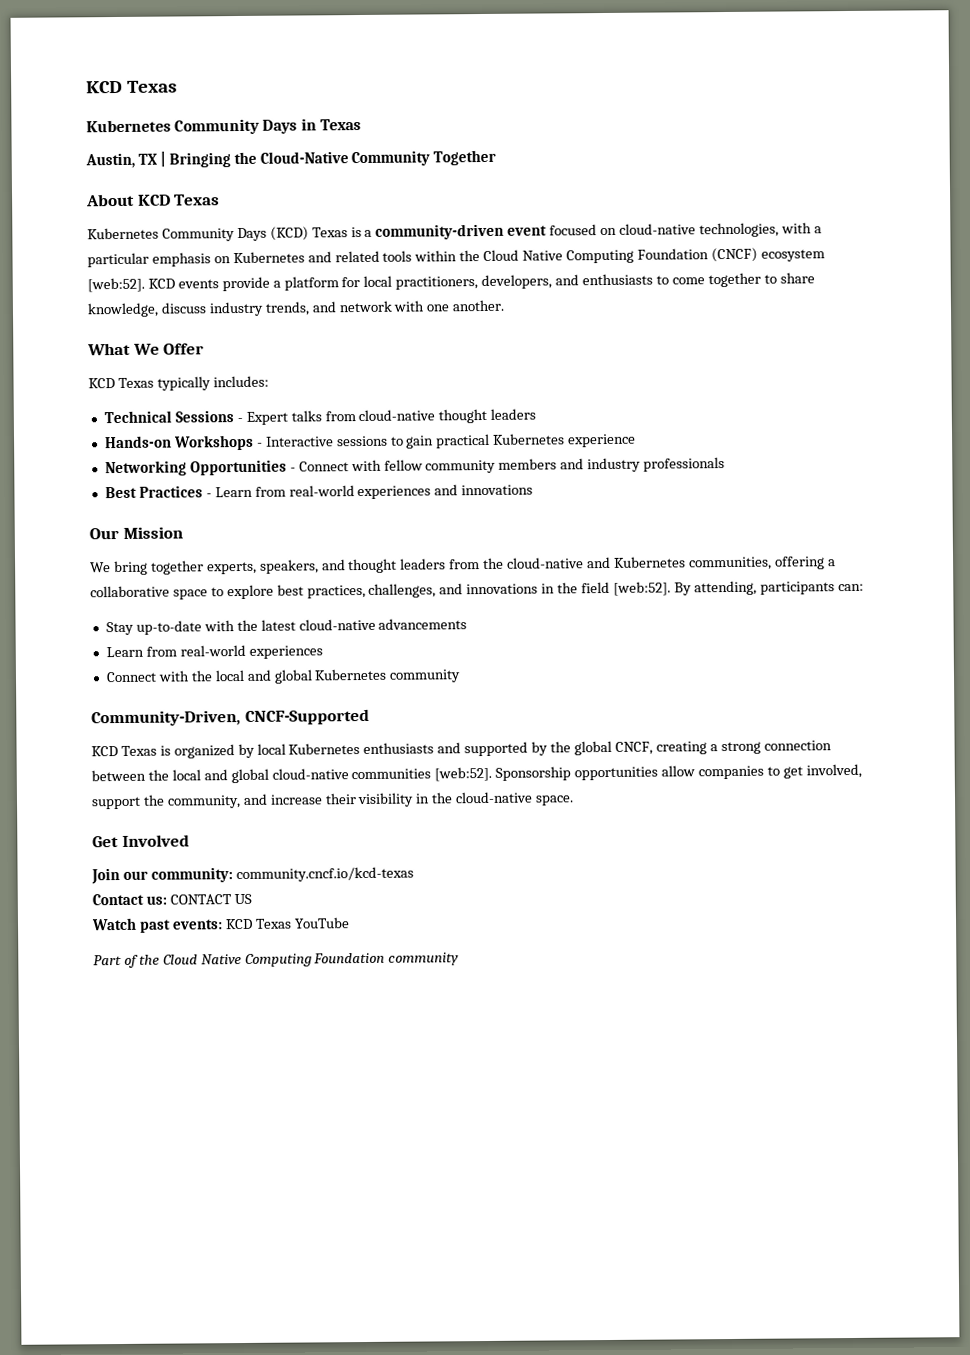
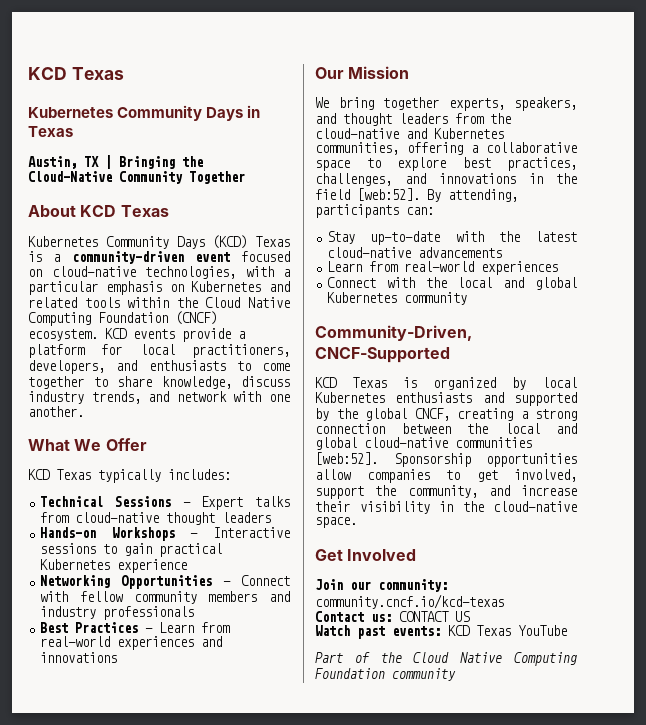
[760,249,825,262] [87,277,145,293] ecosystem [web:52]. -> [28,329,98,341] ecosystem.

